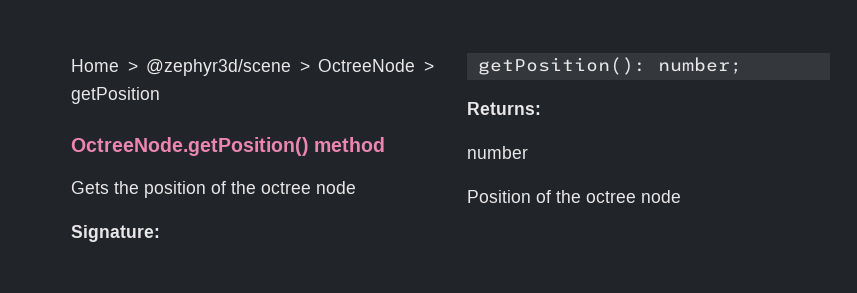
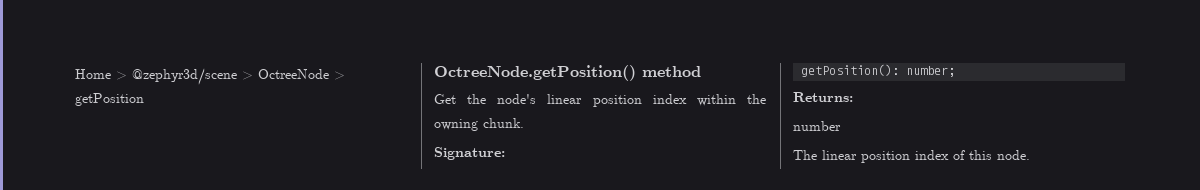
[71,181,356,198] Gets the position of the octree node -> [434,94,766,107] [434,118,524,131] Get the node's linear position index within the owning chunk.
[467,190,681,203] Position of the octree node -> [793,150,1030,163] The linear position index of this node.

